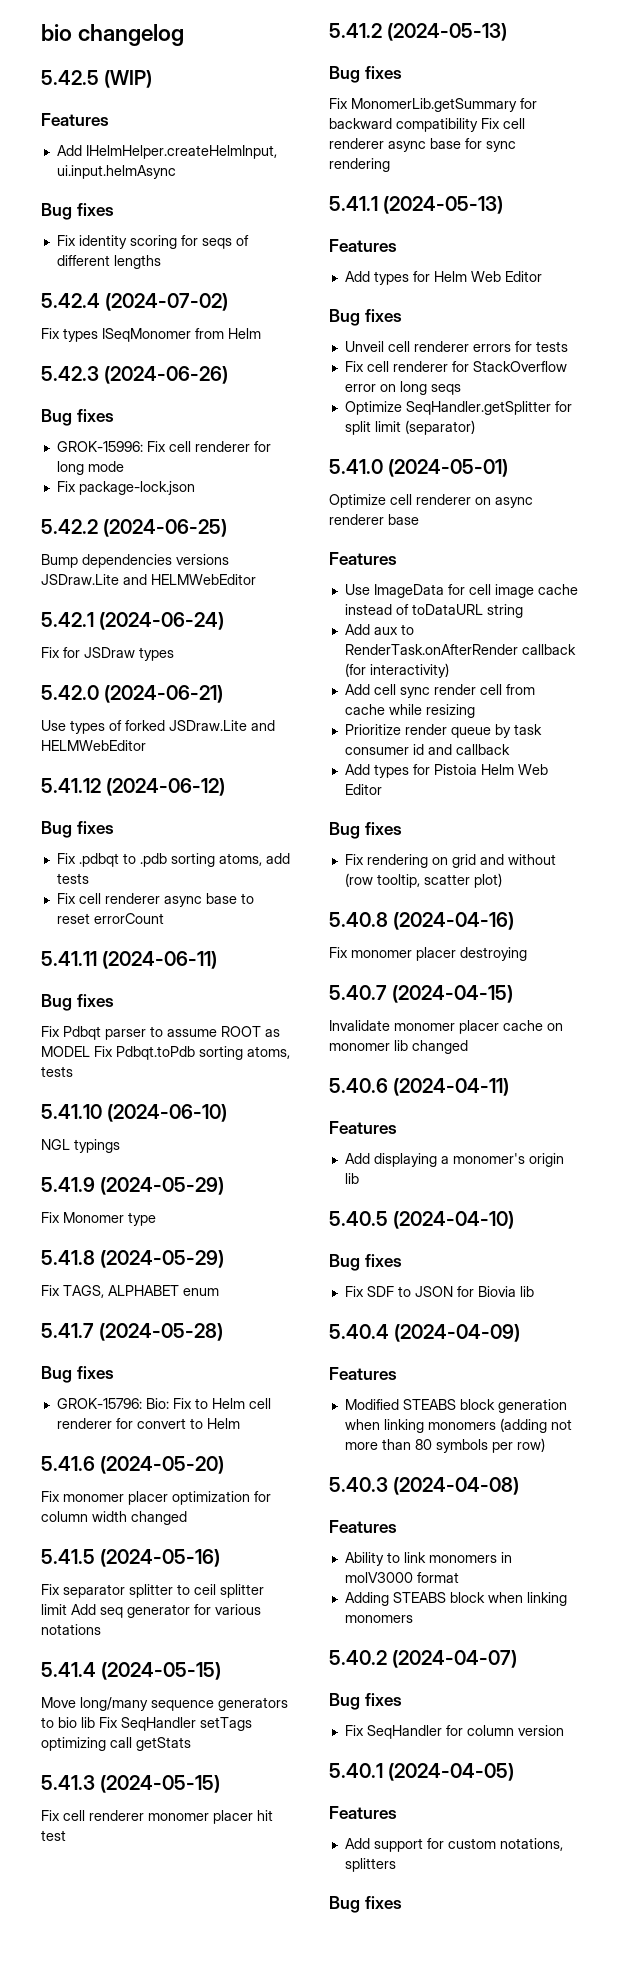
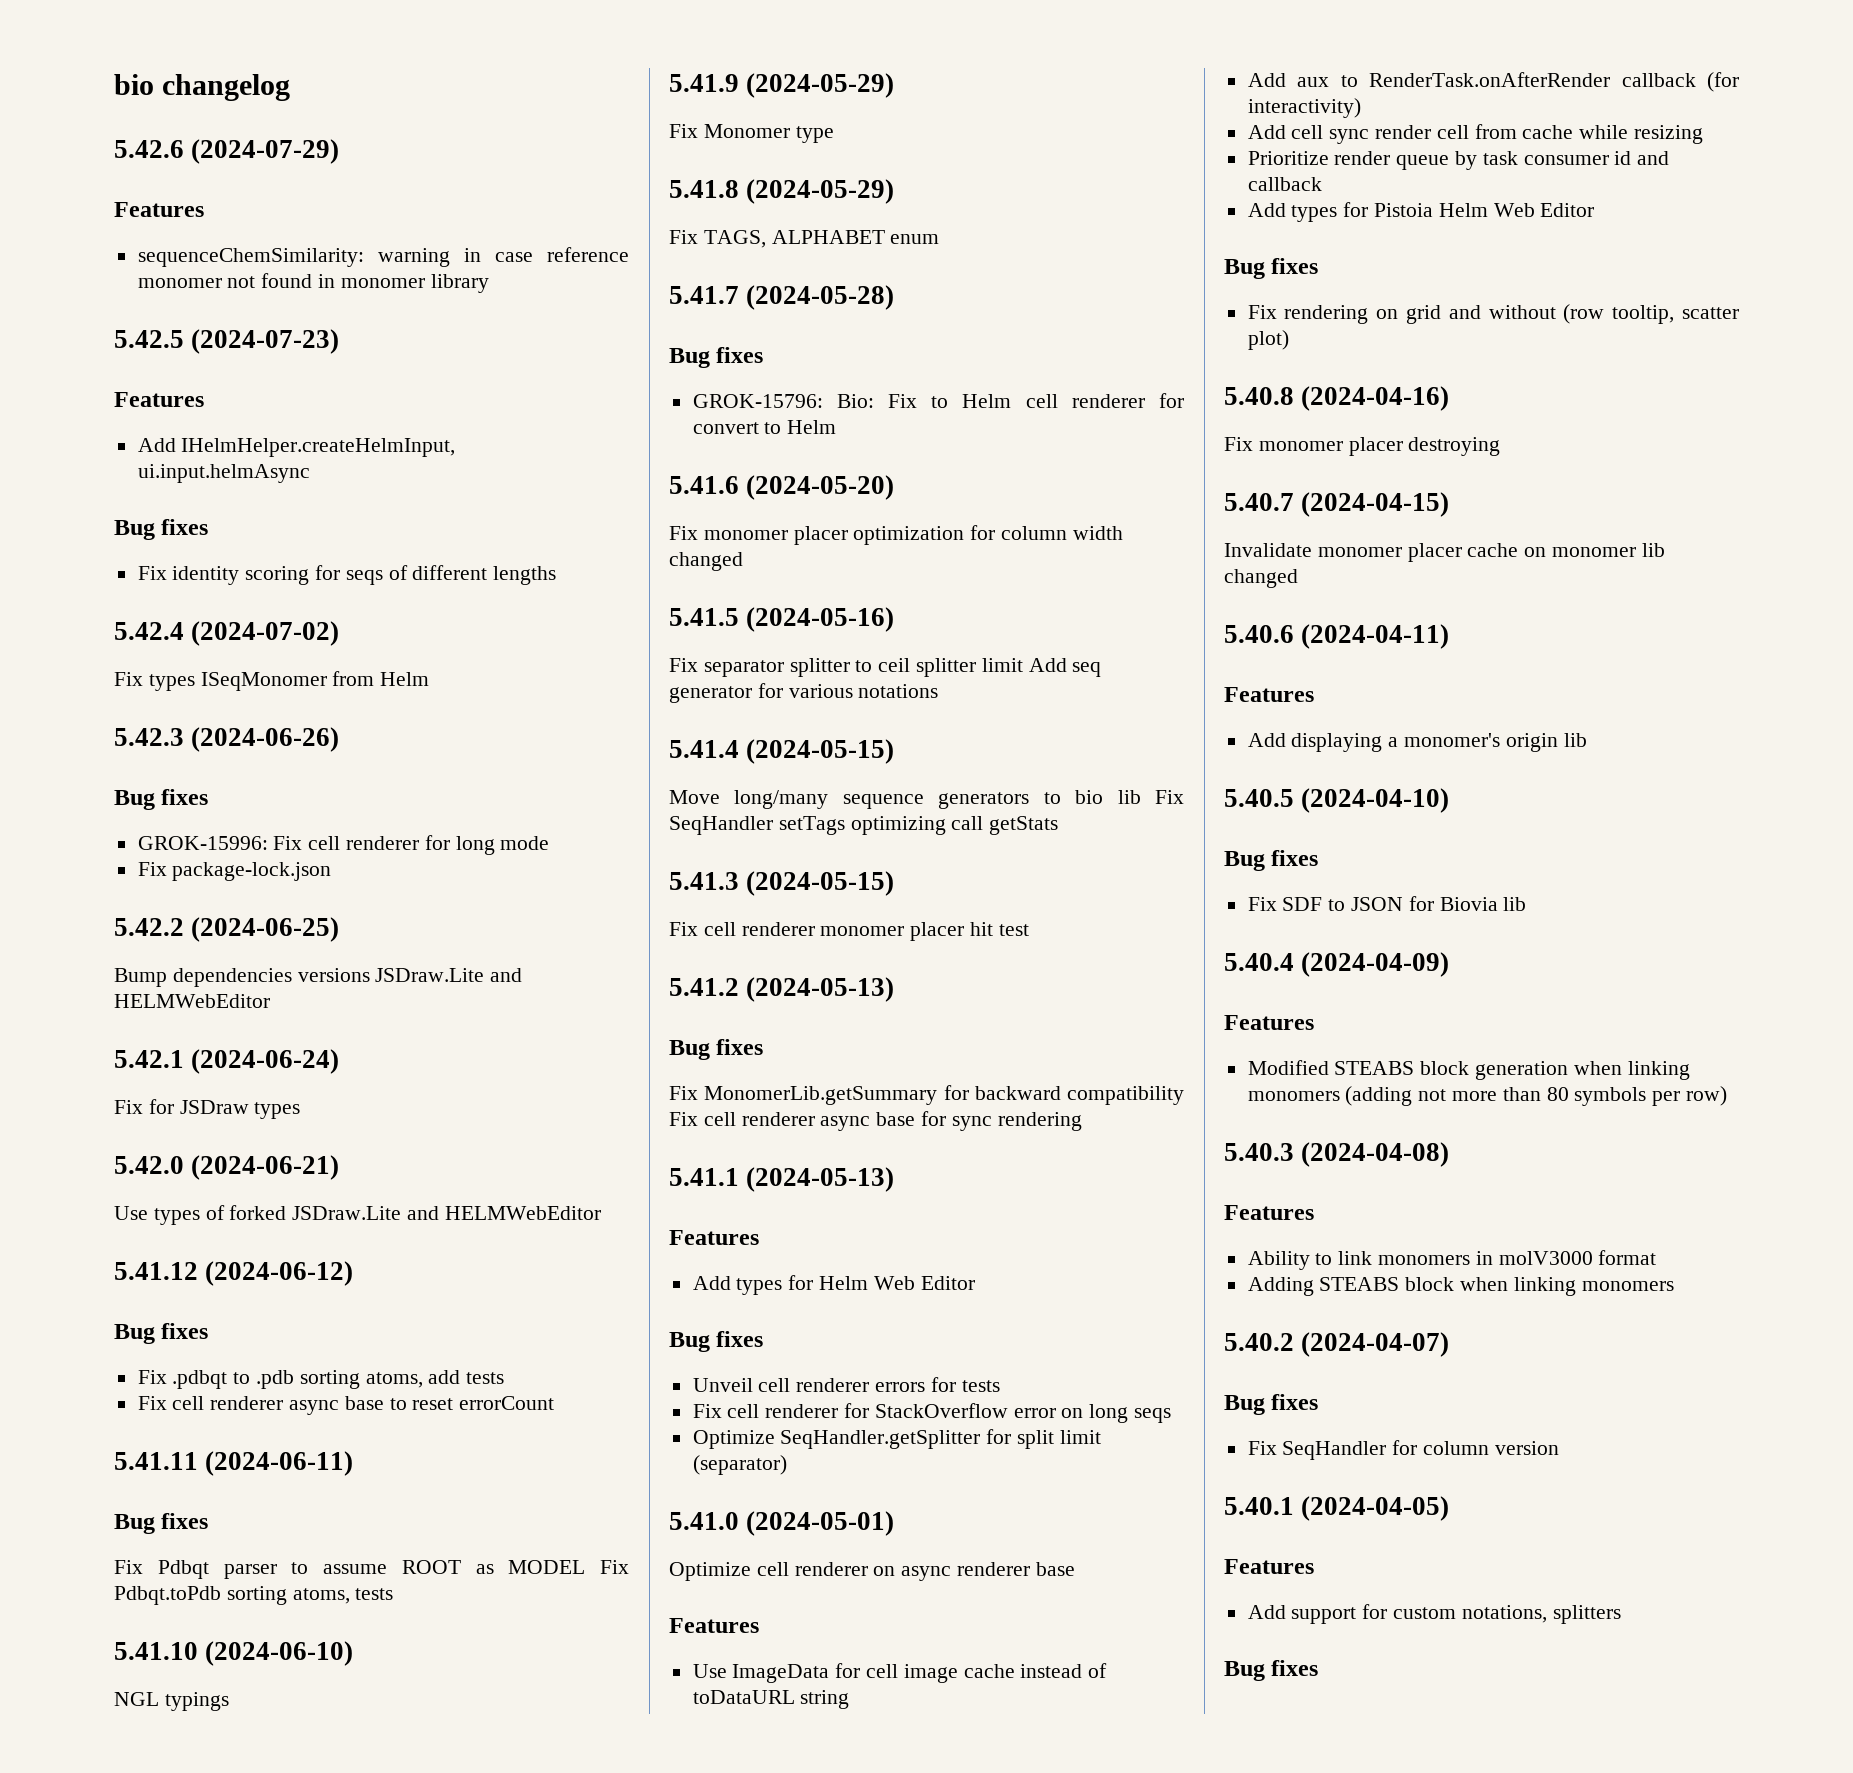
(185, 35) none -> [114,139,340,164] [114,202,204,217] [137,247,629,267] [137,273,489,293] // 5.42.6 (2024-07-29) // Features // sequenceChemSimilarity: warning in case reference monomer not found in monomer library
[104,70,153,88] (WIP) -> [191,329,340,354] (2024-07-23)

